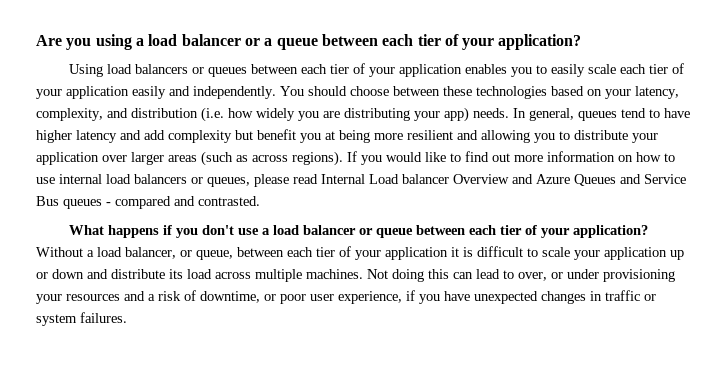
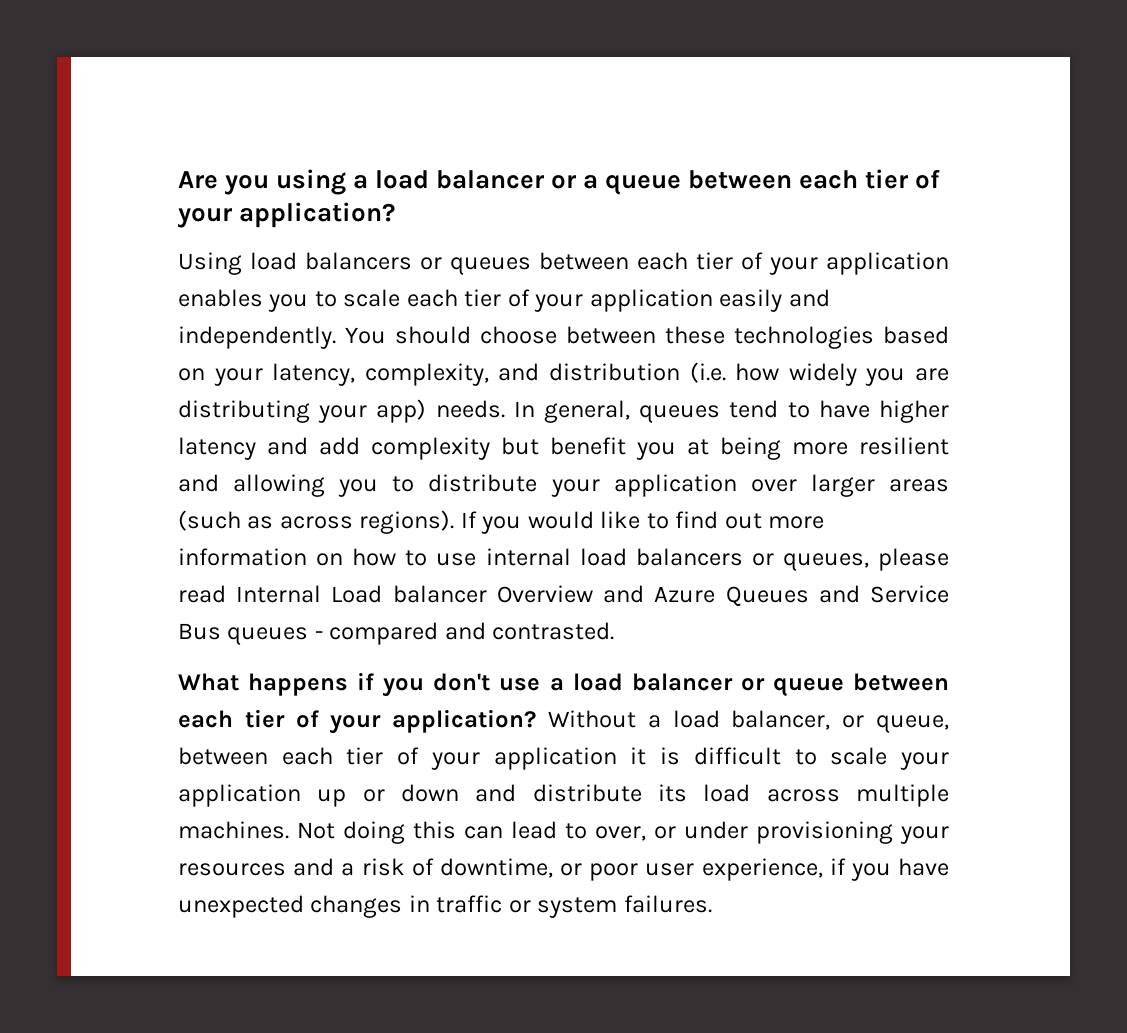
[550,64,585,77] easily -> (337, 299) none

